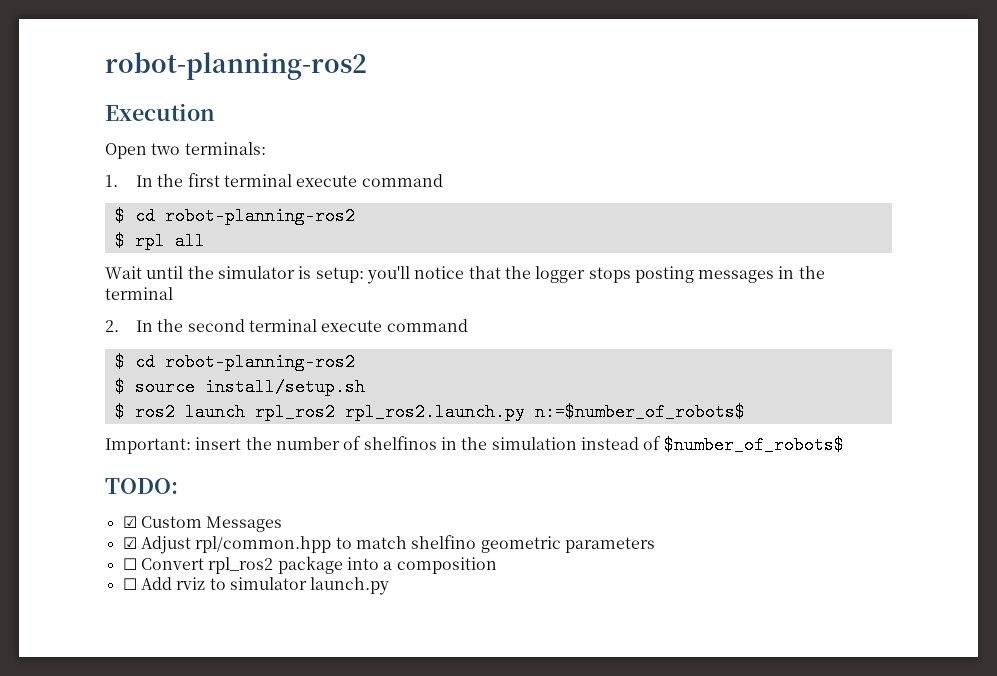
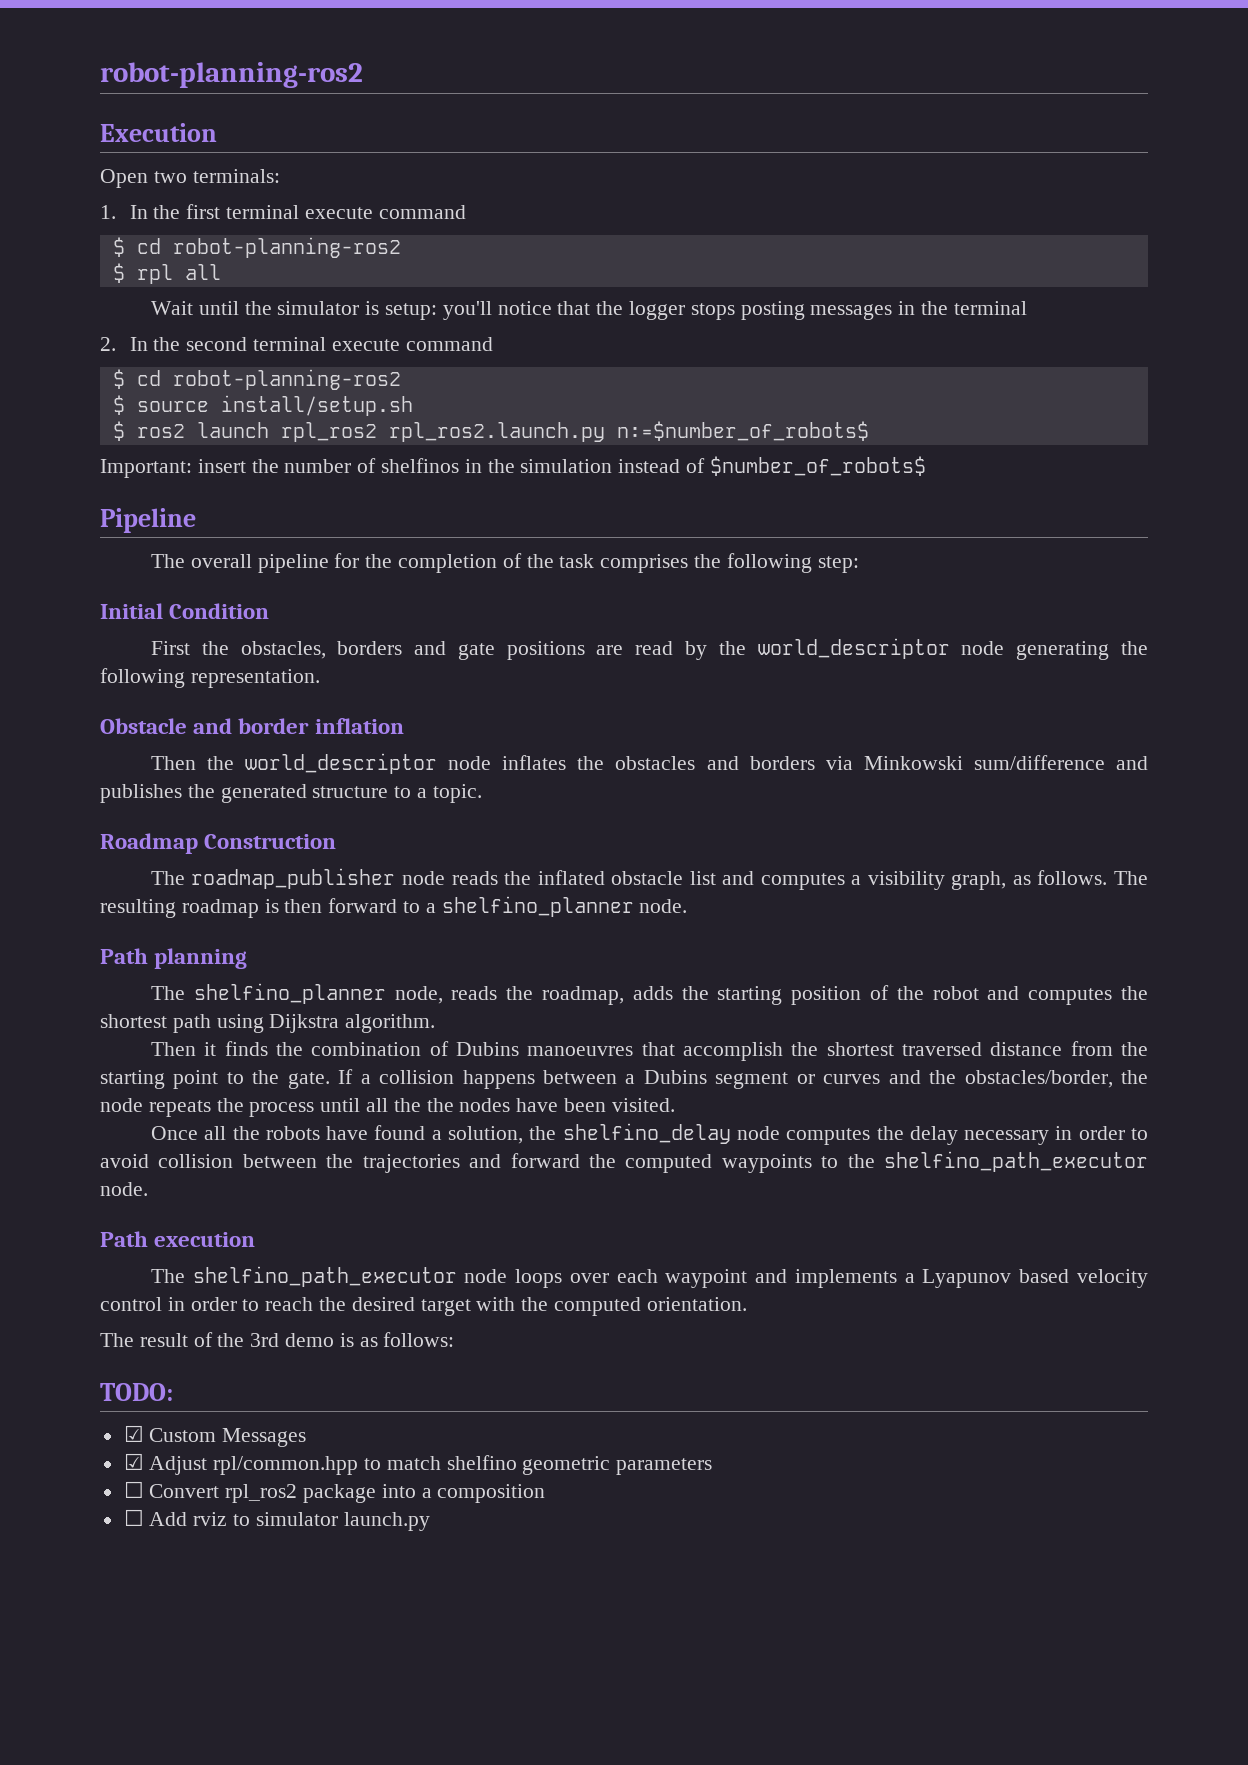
(844, 445) none -> [100,508,196,533] [150,553,859,573] [100,603,270,619] [150,638,1149,660] [100,668,320,688] [100,718,404,734] [150,753,1148,774] [100,784,482,803] [100,833,337,854] [150,868,1148,890] [100,896,688,918] [100,948,248,969] [150,983,1149,1005] [100,1014,436,1033] [150,1041,1149,1061] [100,1069,1148,1089] [100,1098,675,1117] [150,1123,1149,1145] [100,1151,1148,1173] [100,1182,148,1196] [100,1231,256,1247] [150,1266,1148,1288] [100,1297,747,1316] [100,1332,455,1347] // Pipeline // The overall pipeline for the completion of the task comprises the following step: // Initial Condition // First the obstacles, borders and gate positions are read by the world_descriptor node generating the following representation. // Obstacle and border inflation // Then the world_descriptor node inflates the obstacles and borders via Minkowski sum/difference and publishes the generated structure to a topic. // Roadmap Construction // The roadmap_publisher node reads the inflated obstacle list and computes a visibility graph, as follows. The resulting roadmap is then forward to a shelfino_planner node. // Path planning // The shelfino_planner node, reads the roadmap, adds the starting position of the robot and computes the shortest path using Dijkstra algorithm. // Then it finds the combination of Dubins manoeuvres that accomplish the shortest traversed distance from the starting point to the gate. If a collision happens between a Dubins segment or curves and the obstacles/border, the node repeats the process until all the the nodes have been visited. // Once all the robots have found a solution, the shelfino_delay node computes the delay necessary in order to avoid collision between the trajectories and forward the computed waypoints to the shelfino_path_executor node. // Path execution // The shelfino_path_executor node loops over each waypoint and implements a Lyapunov based velocity control in order to reach the desired target with the computed orientation. // The result of the 3rd demo is as follows:

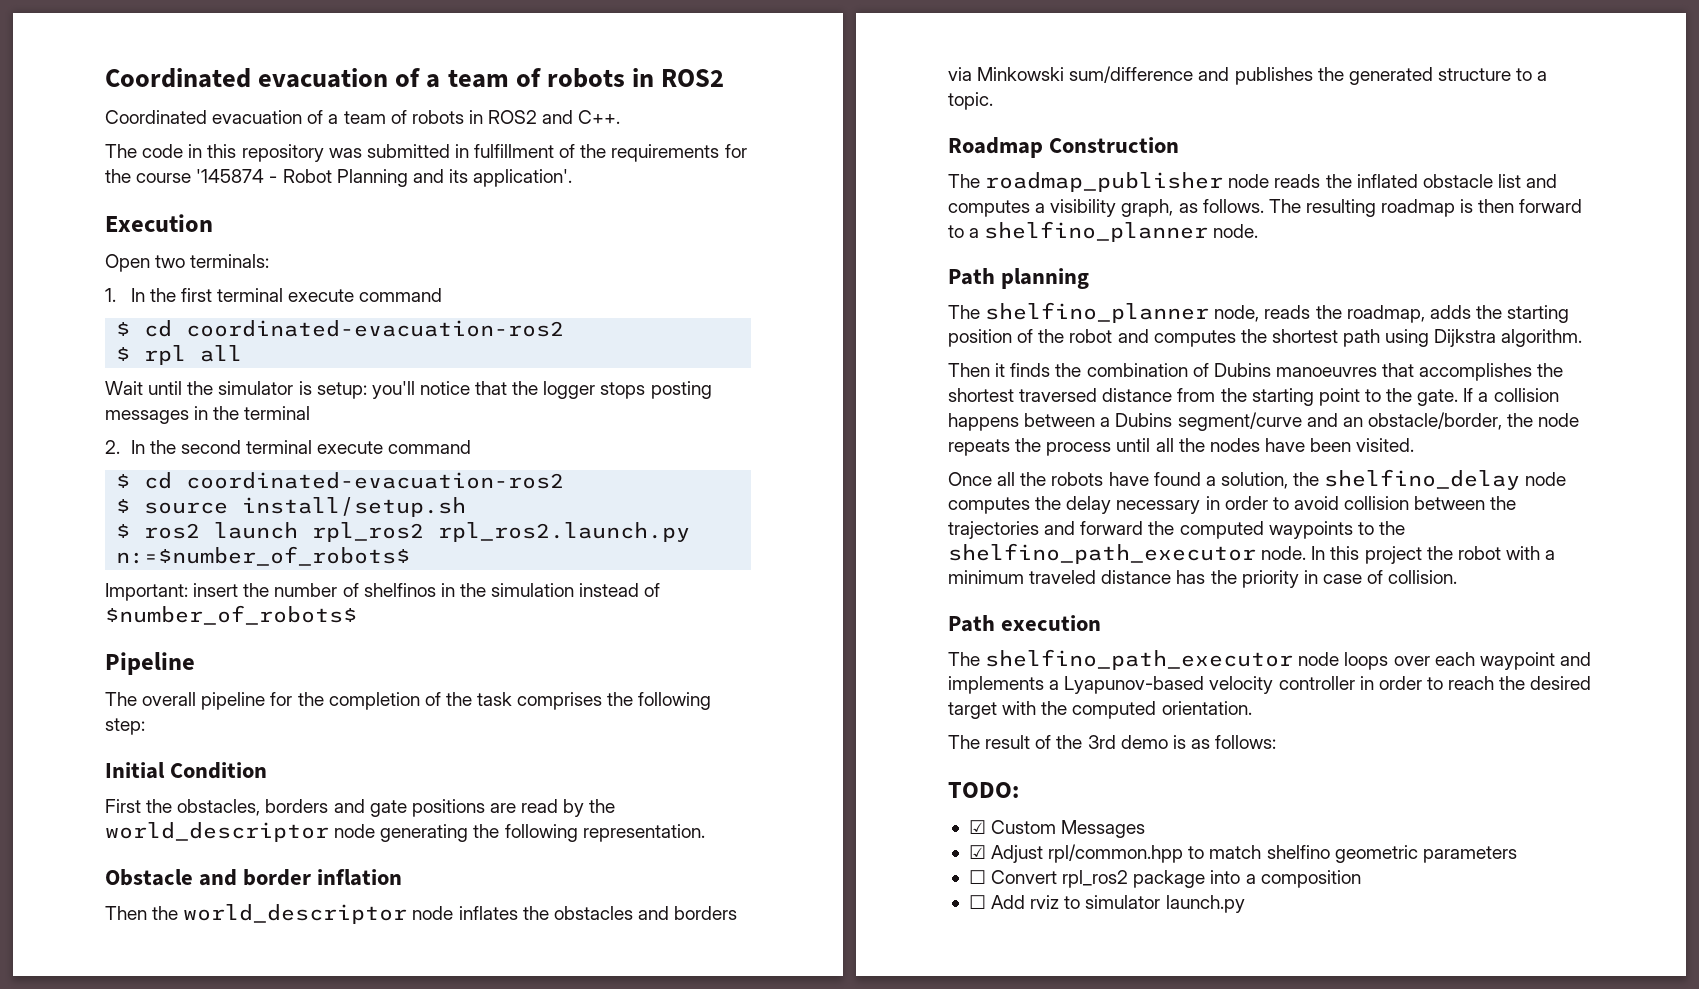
[100,62,363,88] robot-planning-ros2 -> [105,68,725,88] [105,110,621,124] [105,144,747,162] [105,169,573,187] Coordinated evacuation of a team of robots in ROS2 // Coordinated evacuation of a team of robots in ROS2 and C++. // The code in this repository was submitted in fulfillment of the requirements for the course '145874 - Robot Planning and its application'.
[172,237,401,258] robot-planning-ros2 -> [186,320,565,337] coordinated-evacuation-ros2
[172,369,401,390] robot-planning-ros2 -> [186,472,565,489] coordinated-evacuation-ros2
[682,1042,783,1061] accomplish -> [1419,363,1533,381] accomplishes
[715,1070,1113,1089] segment or curves and the obstacles/border, -> [1177,412,1502,431] segment/curve and an obstacle/border,
[426,1098,454,1112] the -> (1205, 445) none
(148, 1189) none -> [1311,546,1556,564] [948,570,1458,588] In this project the robot with a minimum traveled distance has the priority in case of collision.
[922,1269,1148,1288] [100,1297,162,1311] Lyapunov based velocity control -> [1064,676,1355,694] Lyapunov-based velocity controller

